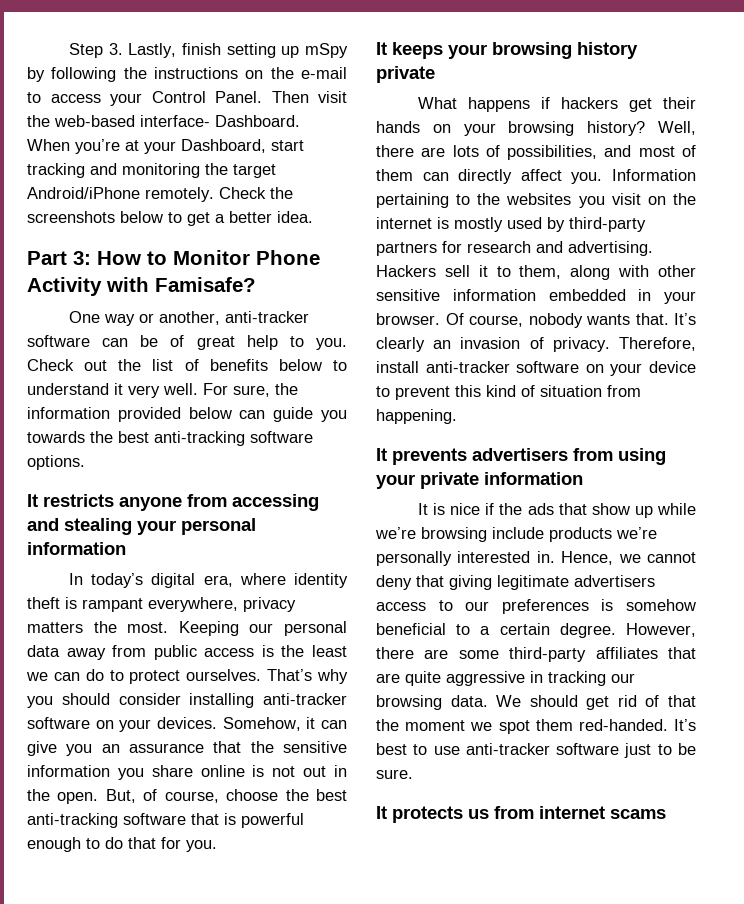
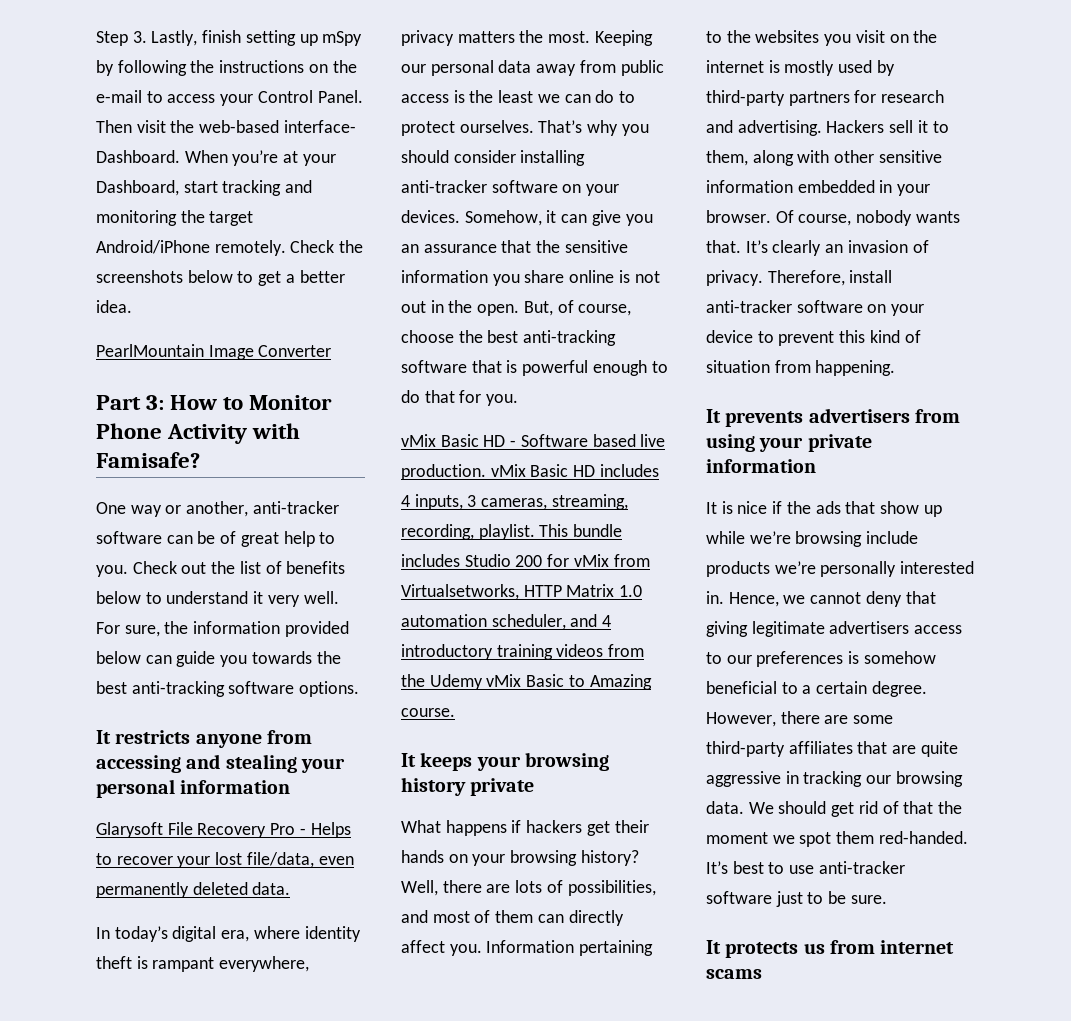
(313, 217) none -> [96,344,332,360] // PearlMountain Image Converter
(126, 548) none -> [96,822,351,838] [96,852,354,868] [96,882,291,898] // Glarysoft File Recovery Pro - Helps to recover your lost file/data, even permanently deleted data.
(217, 846) none -> [401,434,666,447] [401,464,659,480] [401,494,628,510] [401,524,623,540] [401,554,650,567] [401,584,643,600] [401,614,612,630] [401,644,645,660] [401,674,652,690] [401,708,455,717] // vMix Basic HD - Software based live production. vMix Basic HD includes 4 inputs, 3 cameras, streaming, recording, playlist. This bundle includes Studio 200 for vMix from Virtualsetworks, HTTP Matrix 1.0 automation scheduler, and 4 introductory training videos from the Udemy vMix Basic to Amazing course.

